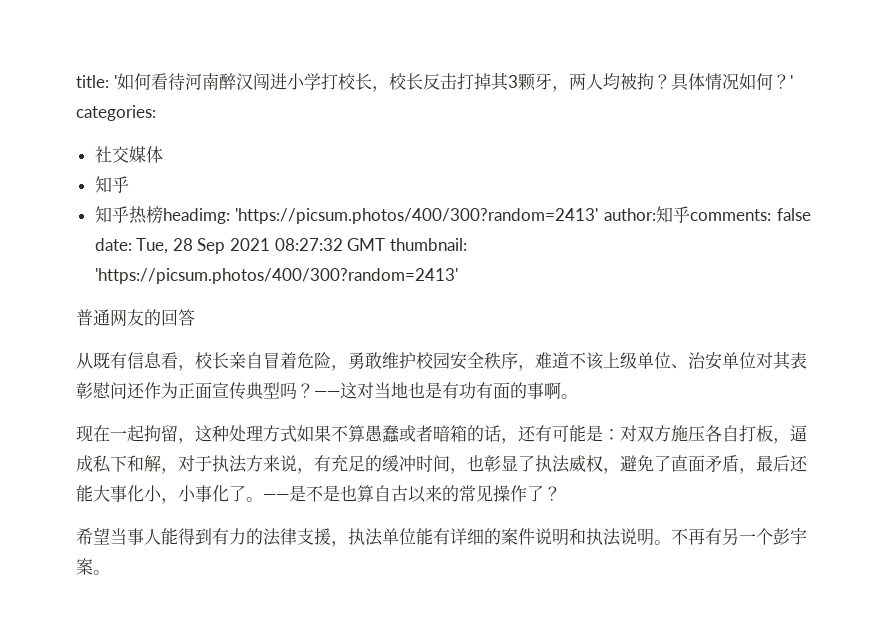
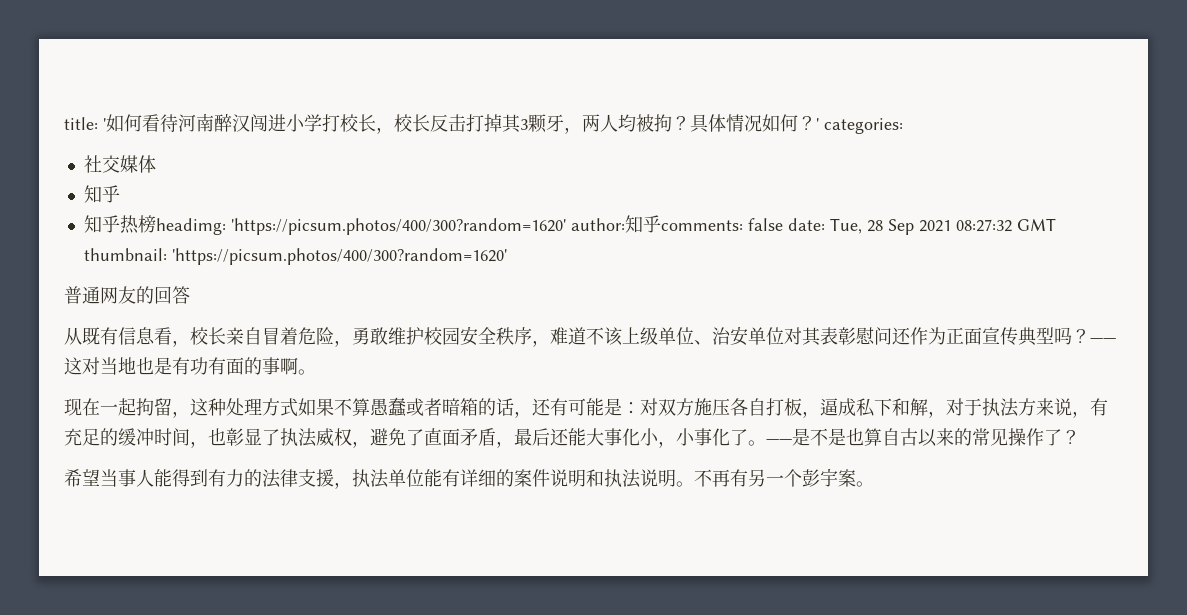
[235,208,599,224] 'https://picsum.photos/400/300?random=2413' -> [230,218,566,235] 'https://picsum.photos/400/300?random=1620'
[94,268,458,284] 'https://picsum.photos/400/300?random=2413' -> [171,248,507,265] 'https://picsum.photos/400/300?random=1620'

